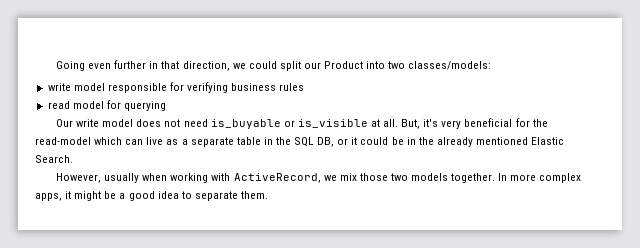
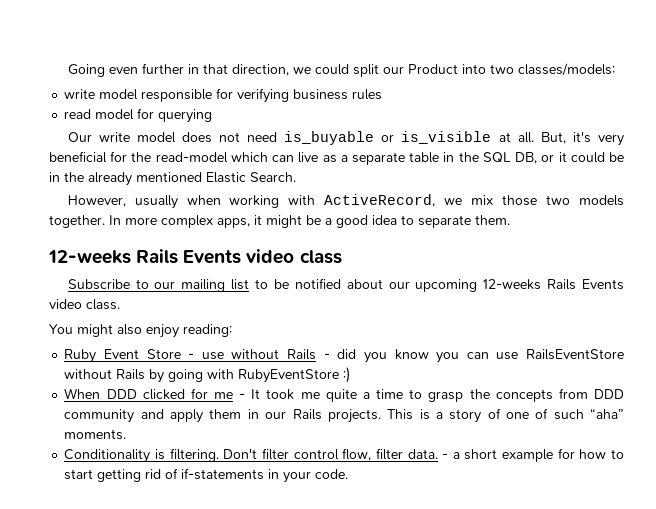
(268, 195) none -> [48,249,342,264] [67,278,624,292] [49,299,120,310] [49,324,232,338] [64,349,624,363] [64,367,351,383] [64,388,624,402] [64,408,625,423] [64,429,127,440] [64,448,624,463] [64,468,349,483] // 12-weeks Rails Events video class // Subscribe to our mailing list to be notified about our upcoming 12-weeks Rails Events video class. // You might also enjoy reading: // Ruby Event Store - use without Rails - did you know you can use RailsEventStore without Rails by going with RubyEventStore :) // When DDD clicked for me - It took me quite a time to grasp the concepts from DDD community and apply them in our Rails projects. This is a story of one of such “aha” moments. // Conditionality is filtering. Don't filter control flow, filter data. - a short example for how to start getting rid of if-statements in your code.

